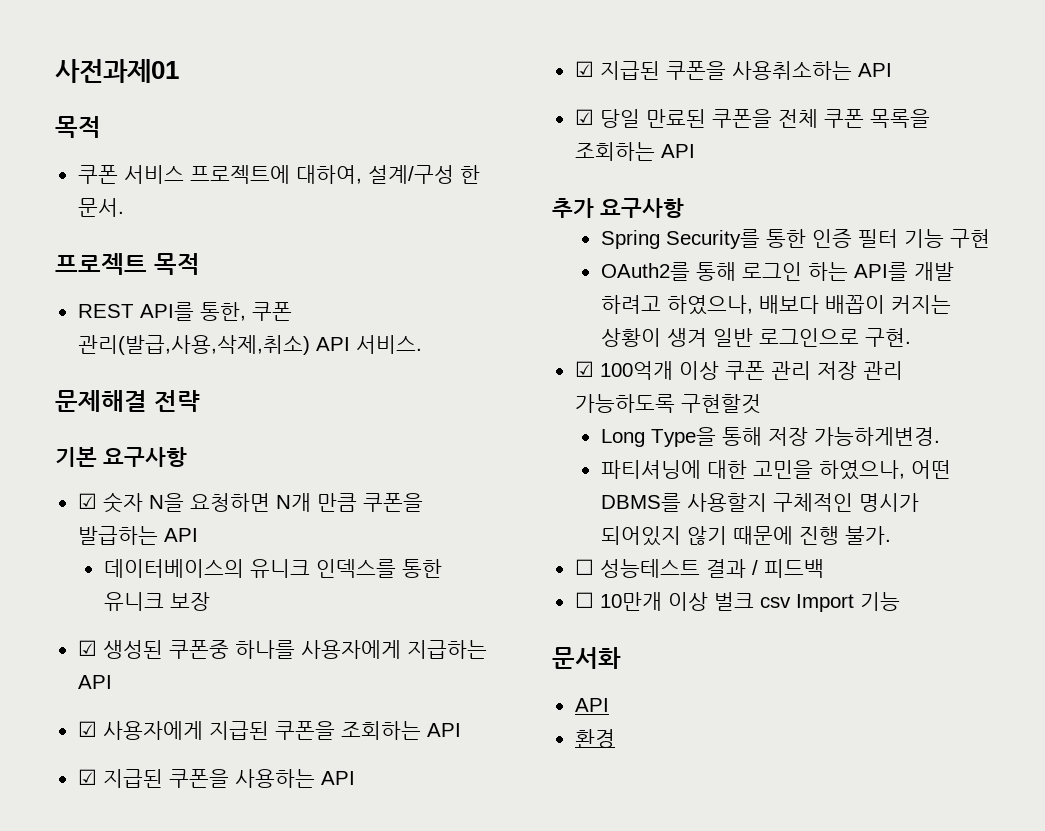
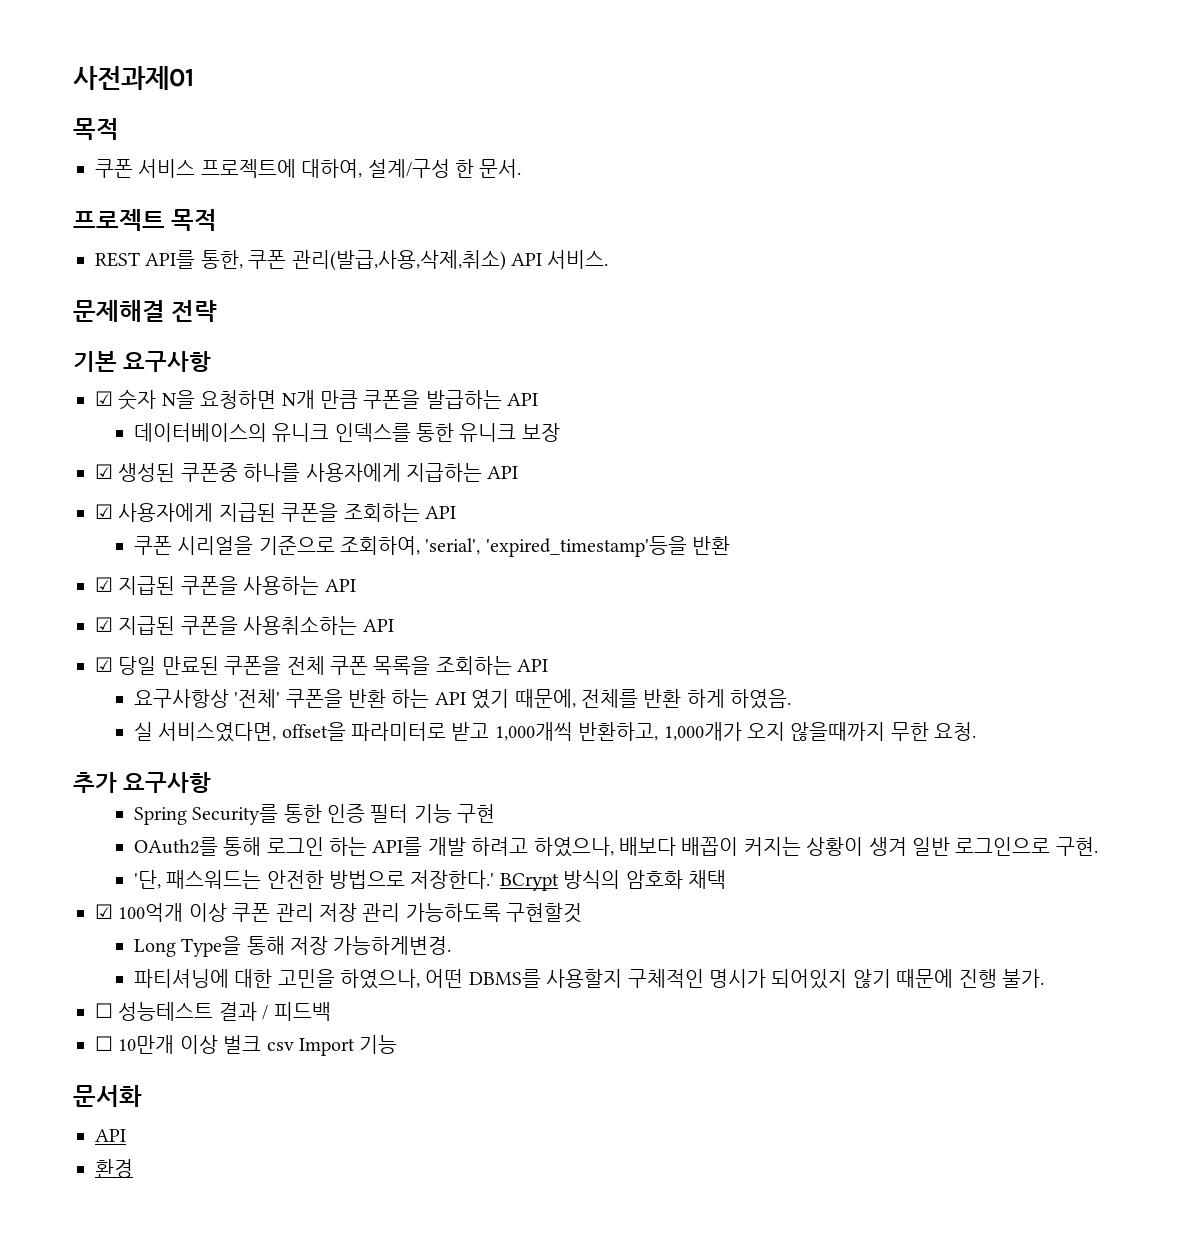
(461, 730) none -> [133,536,731,557] // 쿠폰 시리얼을 기준으로 조회하여, 'serial', 'expired_timestamp'등을 반환
(695, 151) none -> [133,689,792,709] [133,722,977,742] // 요구사항상 '전체' 쿠폰을 반환 하는 API 였기 때문에, 전체를 반환 하게 하였음. // 실 서비스였다면, offset을 파라미터로 받고 1,000개씩 반환하고, 1,000개가 오지 않을때까지 무한 요청.
(911, 337) none -> [133,870,727,891] // '단, 패스워드는 안전한 방법으로 저장한다.' BCrypt 방식의 암호화 채택

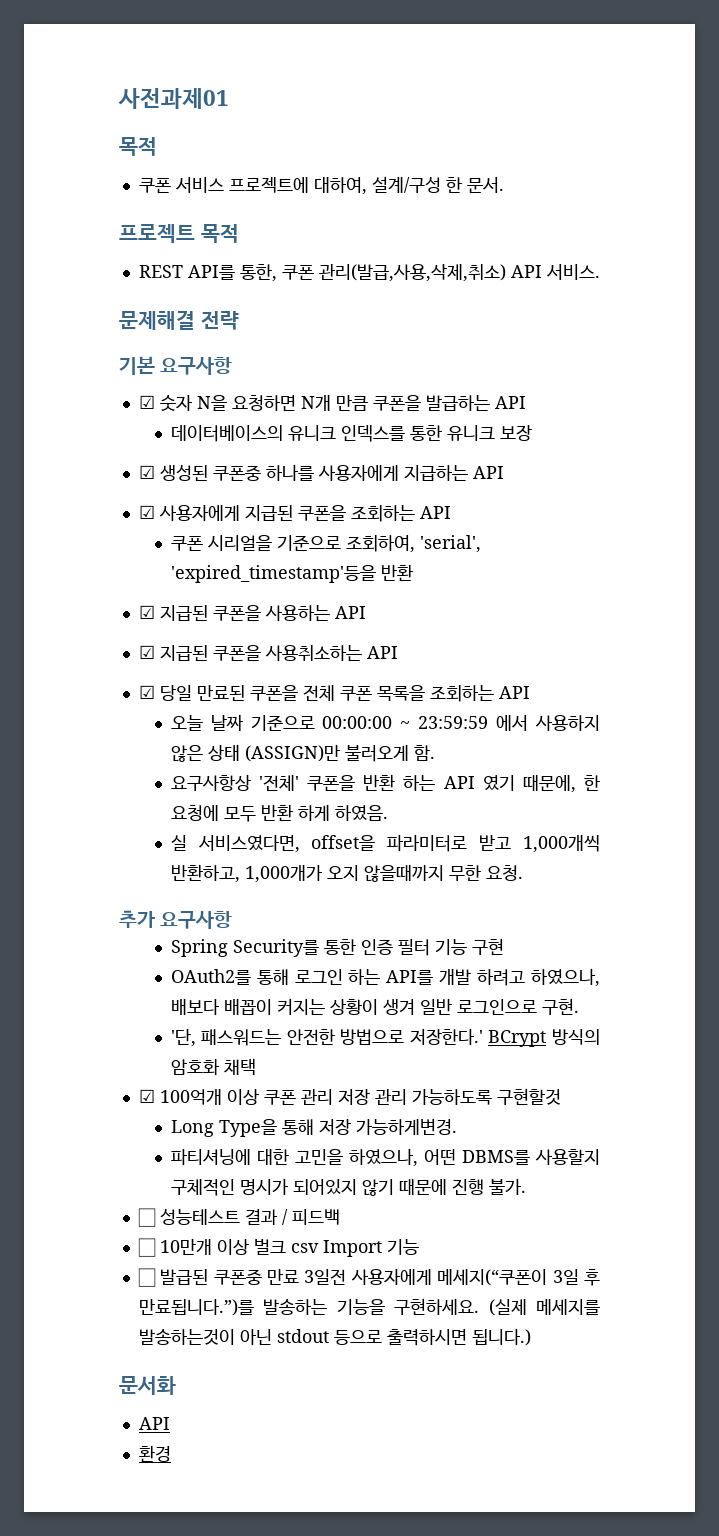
(549, 665) none -> [170,714,600,731] [170,744,435,762] // 오늘 날짜 기준으로 00:00:00 ~ 23:59:59 에서 사용하지 않은 상태 (ASSIGN)만 불러오게 함.
[581,689,639,708] 전체를 -> [584,775,600,791] [170,805,256,822] 한 요청에 모두
(398, 1044) none -> [137,1268,600,1287] [138,1298,600,1316] [138,1329,531,1346] // ☐ 발급된 쿠폰중 만료 3일전 사용자에게 메세지(“쿠폰이 3일 후 만료됩니다.”)를 발송하는 기능을 구현하세요. (실제 메세지를 발송하는것이 아닌 stdout 등으로 출력하시면 됩니다.)

